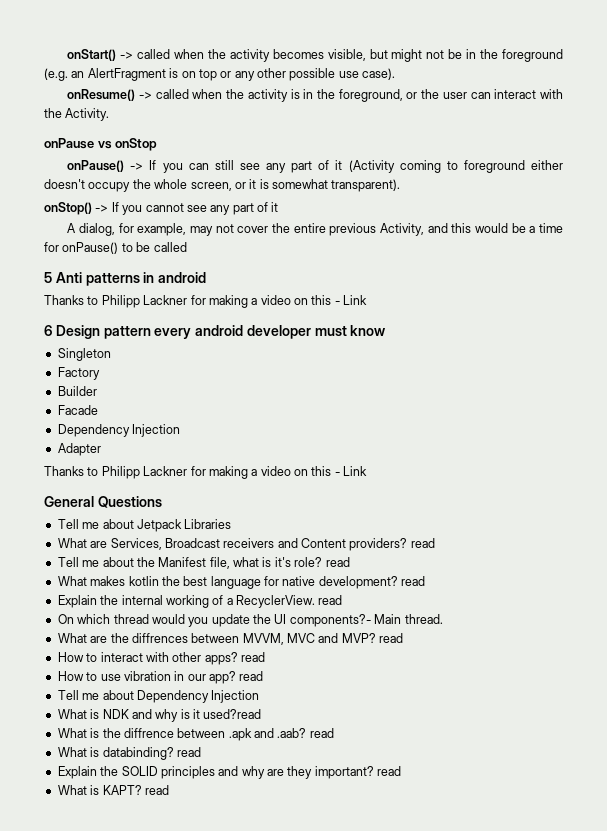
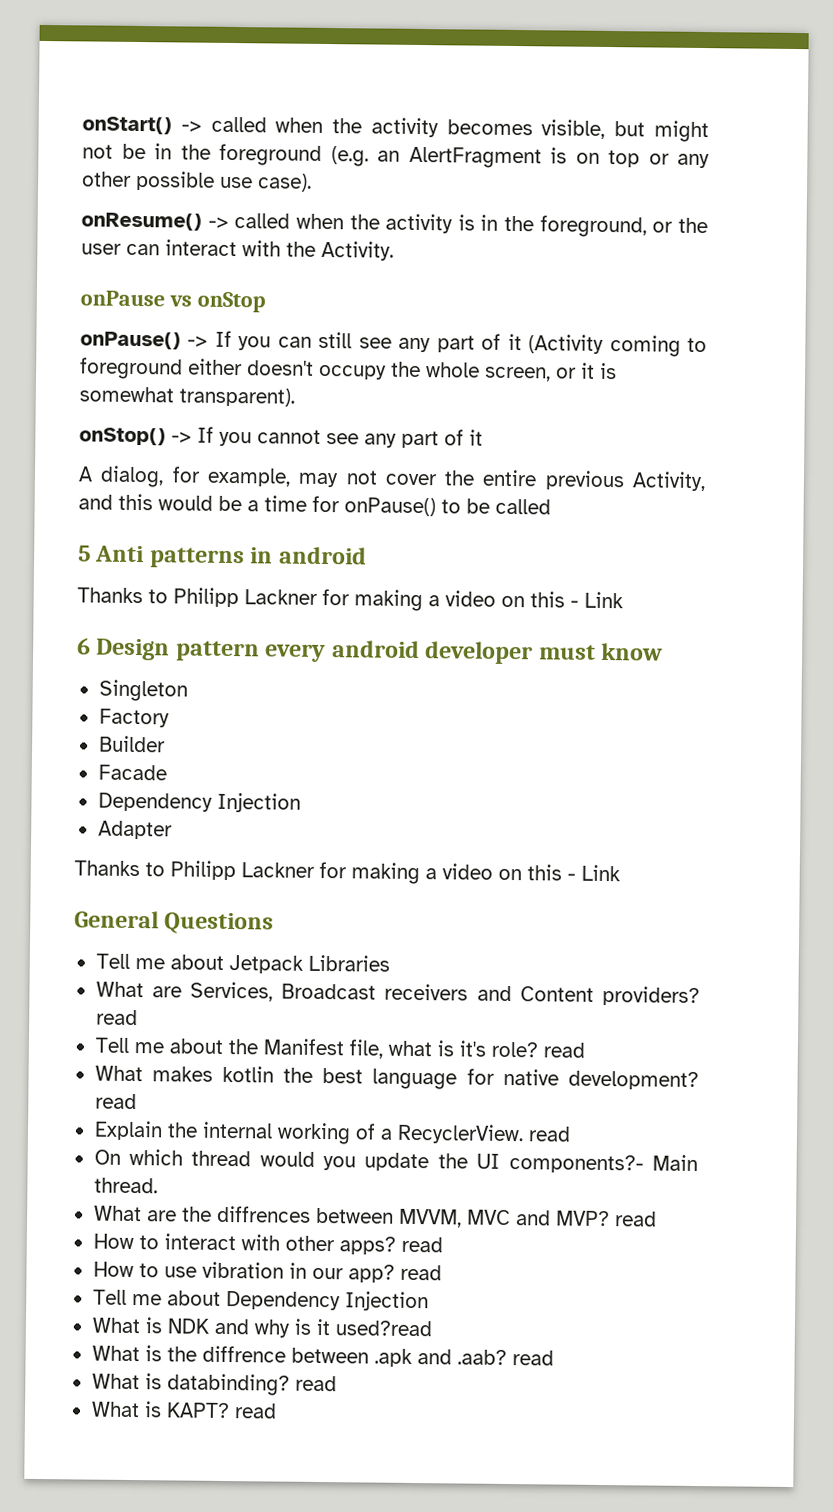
[57,766,402,779] // Explain the SOLID principles and why are they important? read -> (337, 1383) none

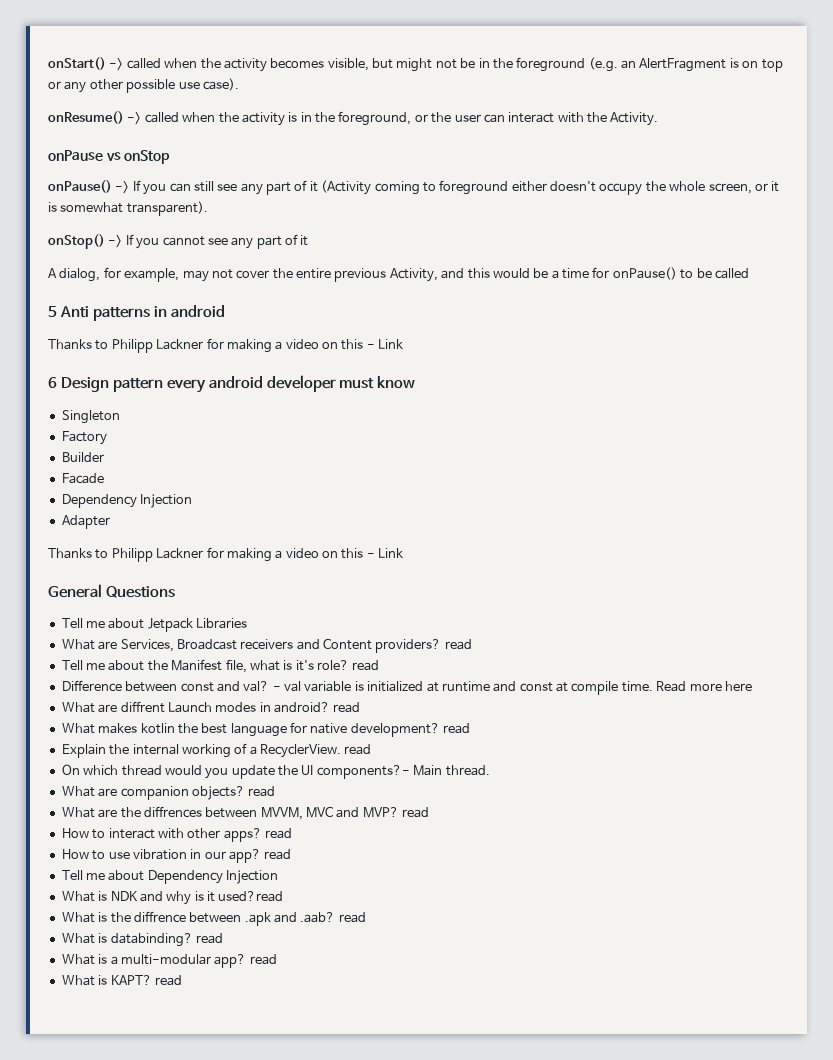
(585, 1050) none -> [61,680,752,695] [61,701,361,713] // Difference between const and val? - val variable is initialized at runtime and const at compile time. Read more here // What are diffrent Launch modes in android? read
(158, 1185) none -> [61,786,276,800] // What are companion objects? read
(337, 1383) none -> [61,954,277,968] // What is a multi-modular app? read

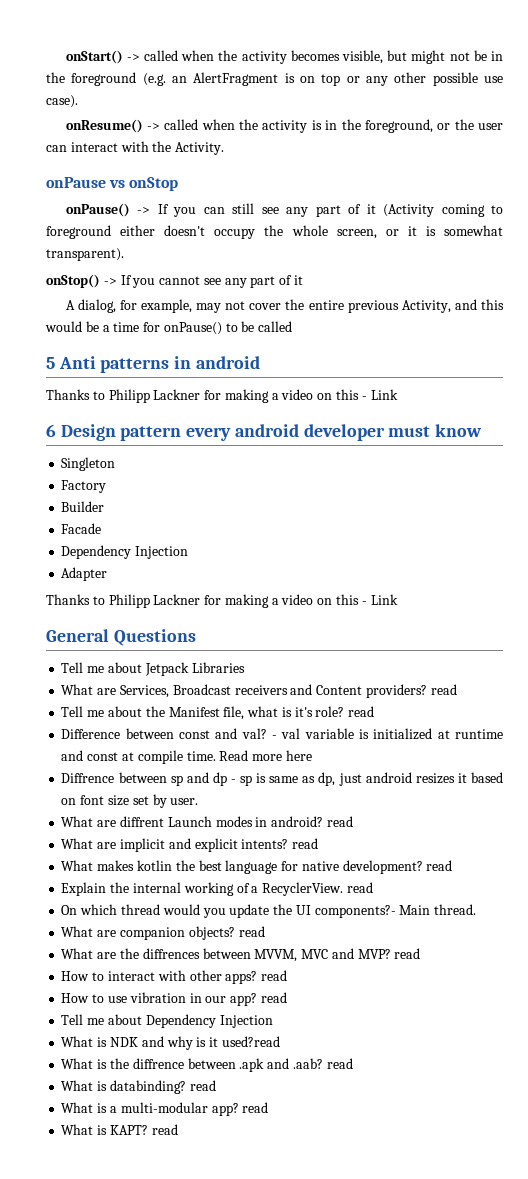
(752, 686) none -> [61,772,504,786] [61,794,199,808] // Diffrence between sp and dp - sp is same as dp, just android resizes it based on font size set by user.
(361, 707) none -> [61,838,319,852] // What are implicit and explicit intents? read

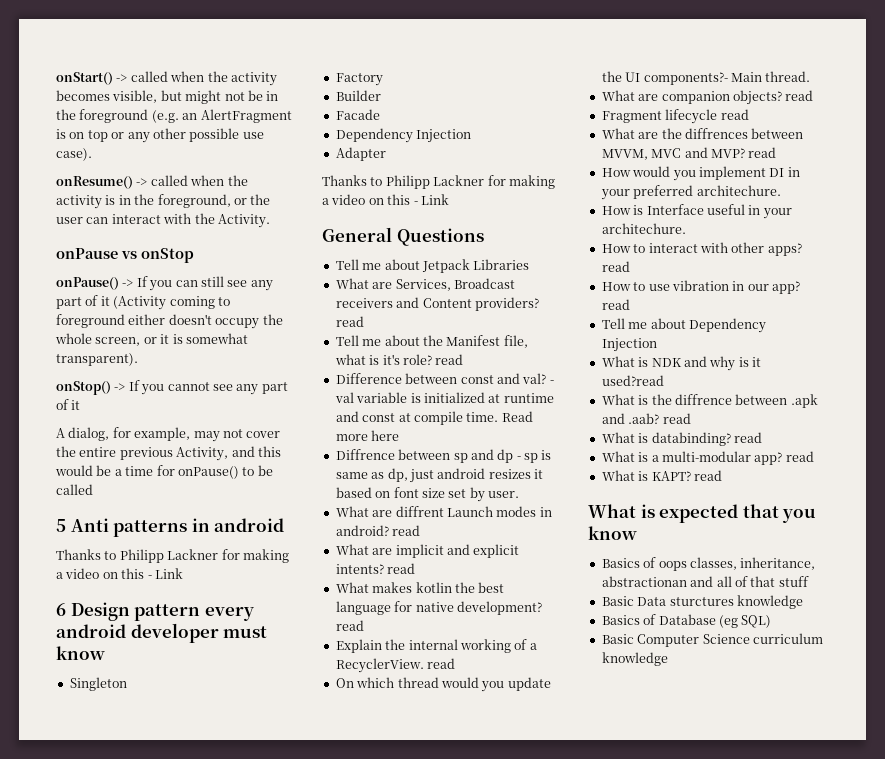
(265, 931) none -> [601,109,749,124] // Fragment lifecycle read
(421, 953) none -> [601,166,800,181] [600,185,781,200] [601,204,792,219] [601,223,686,234] // How would you implement DI in your preferred architechure. // How is Interface useful in your architechure.
(178, 1129) none -> [588,504,817,523] [588,526,637,540] [601,557,816,571] [601,576,809,587] [601,595,803,609] [601,614,772,628] [601,633,823,647] [601,652,668,666] // What is expected that you know // Basics of oops classes, inheritance, abstractionan and all of that stuff // Basic Data sturctures knowledge // Basics of Database (eg SQL) // Basic Computer Science curriculum knowledge

